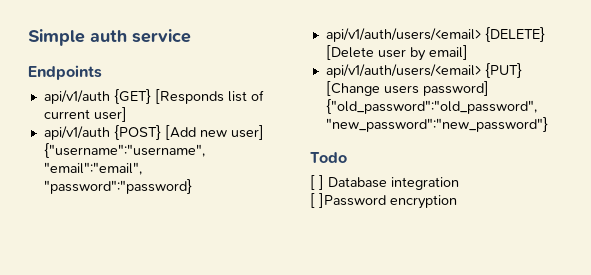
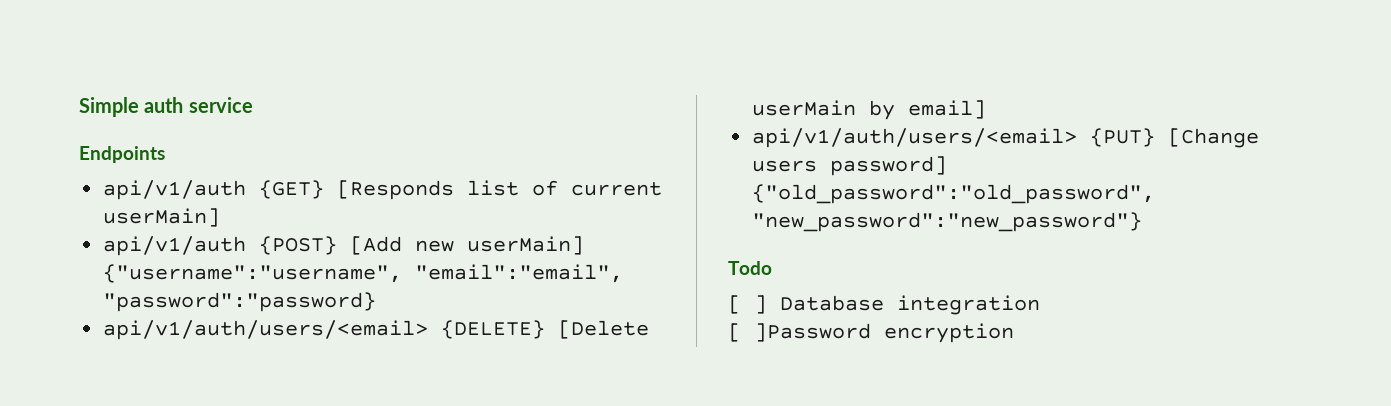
[93,107,127,122] user] -> [103,208,221,227] userMain]
[230,125,264,140] user] -> [467,236,585,255] userMain]
[377,49,406,58] user -> [752,100,857,116] userMain

